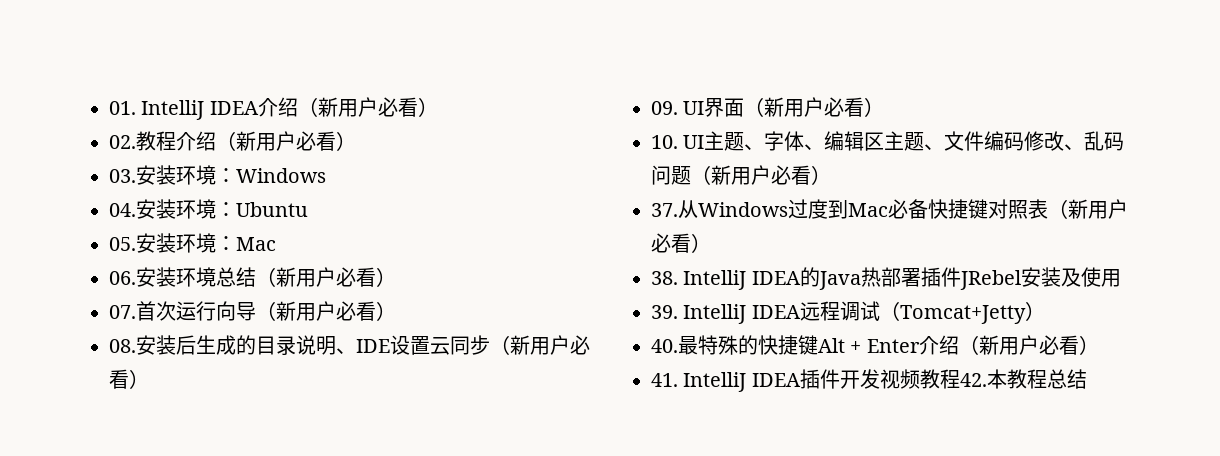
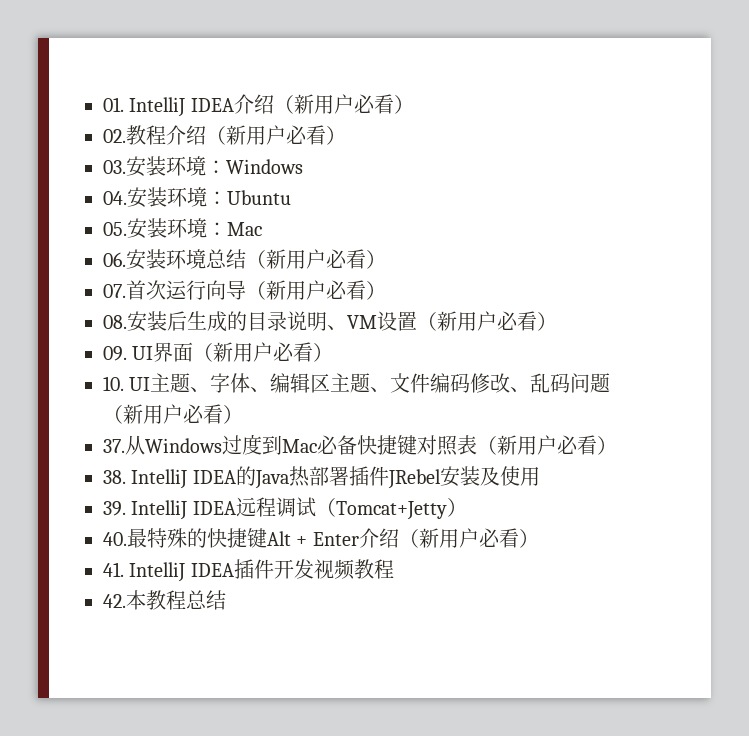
[356,335,490,355] IDE设置云同步 -> [347,311,417,331] VM设置
(960, 379) none -> (394, 569) //

